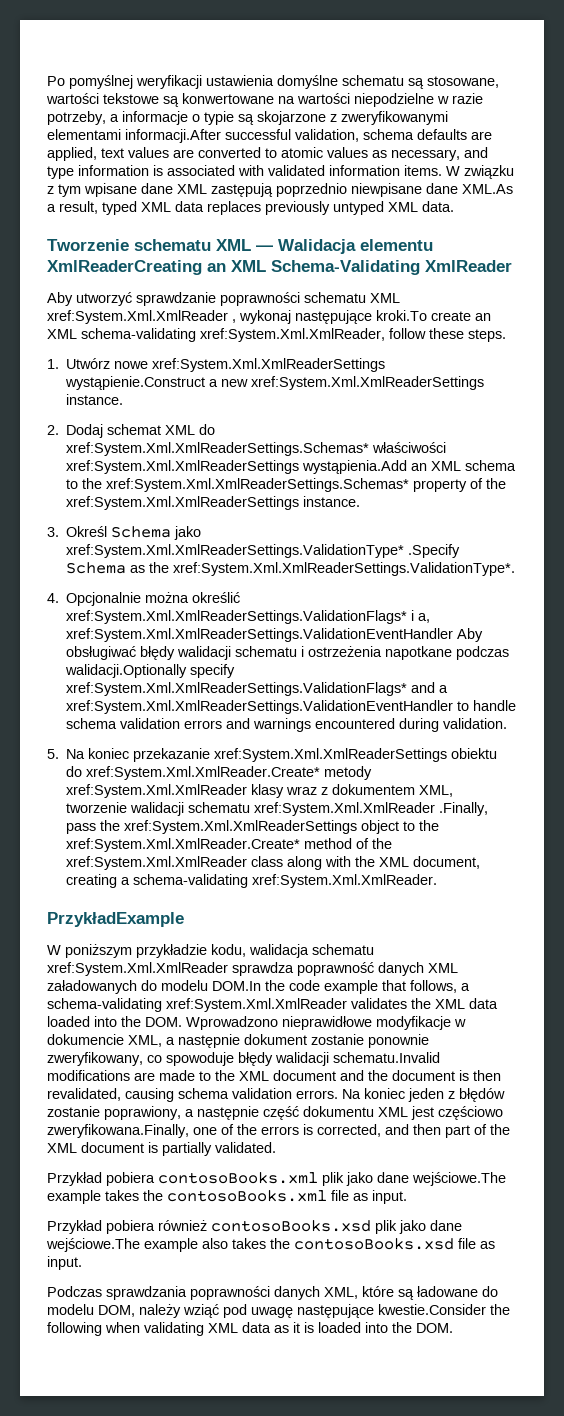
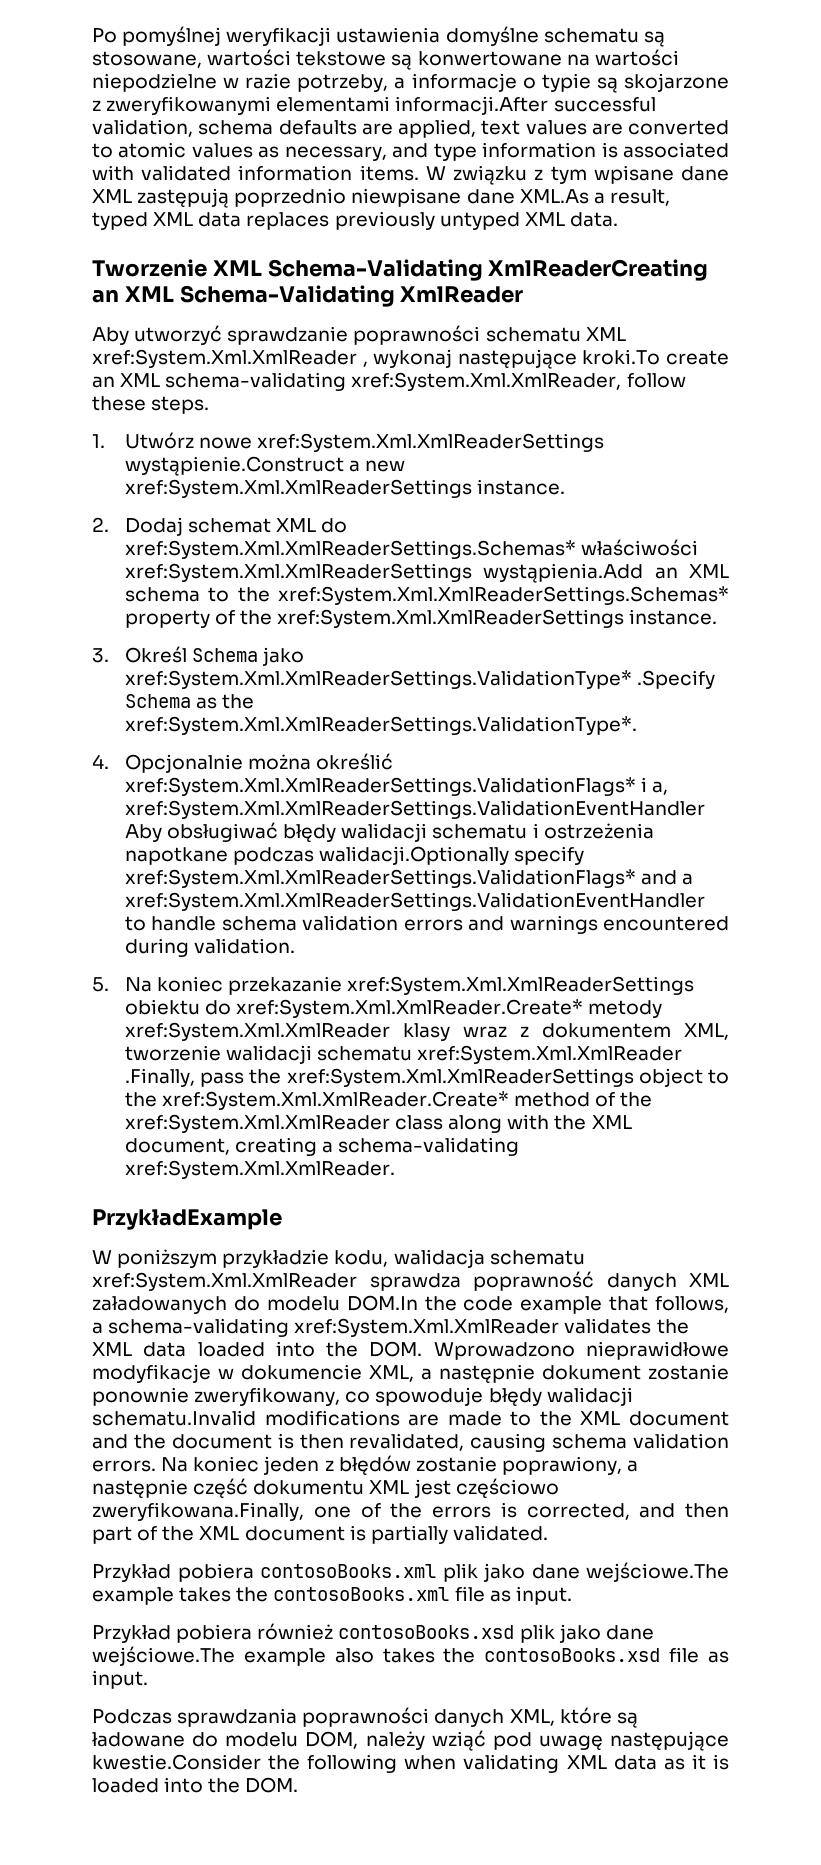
[134,239,433,254] schematu XML — Walidacja elementu -> [212,259,483,281] XML Schema-Validating

